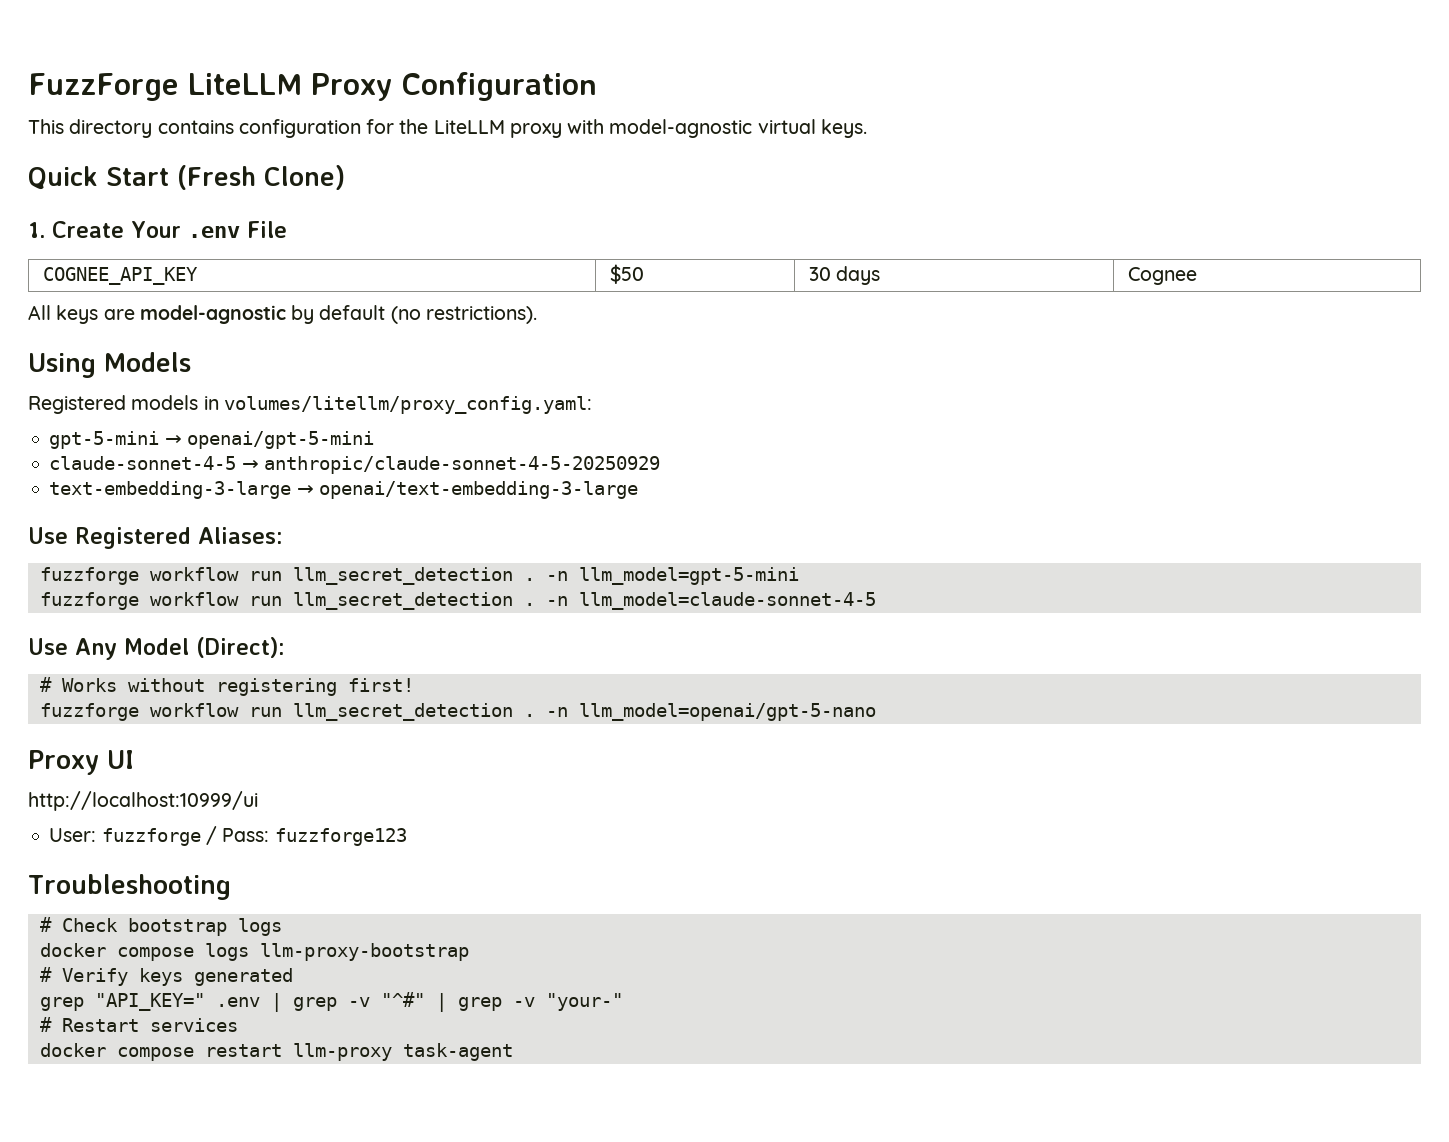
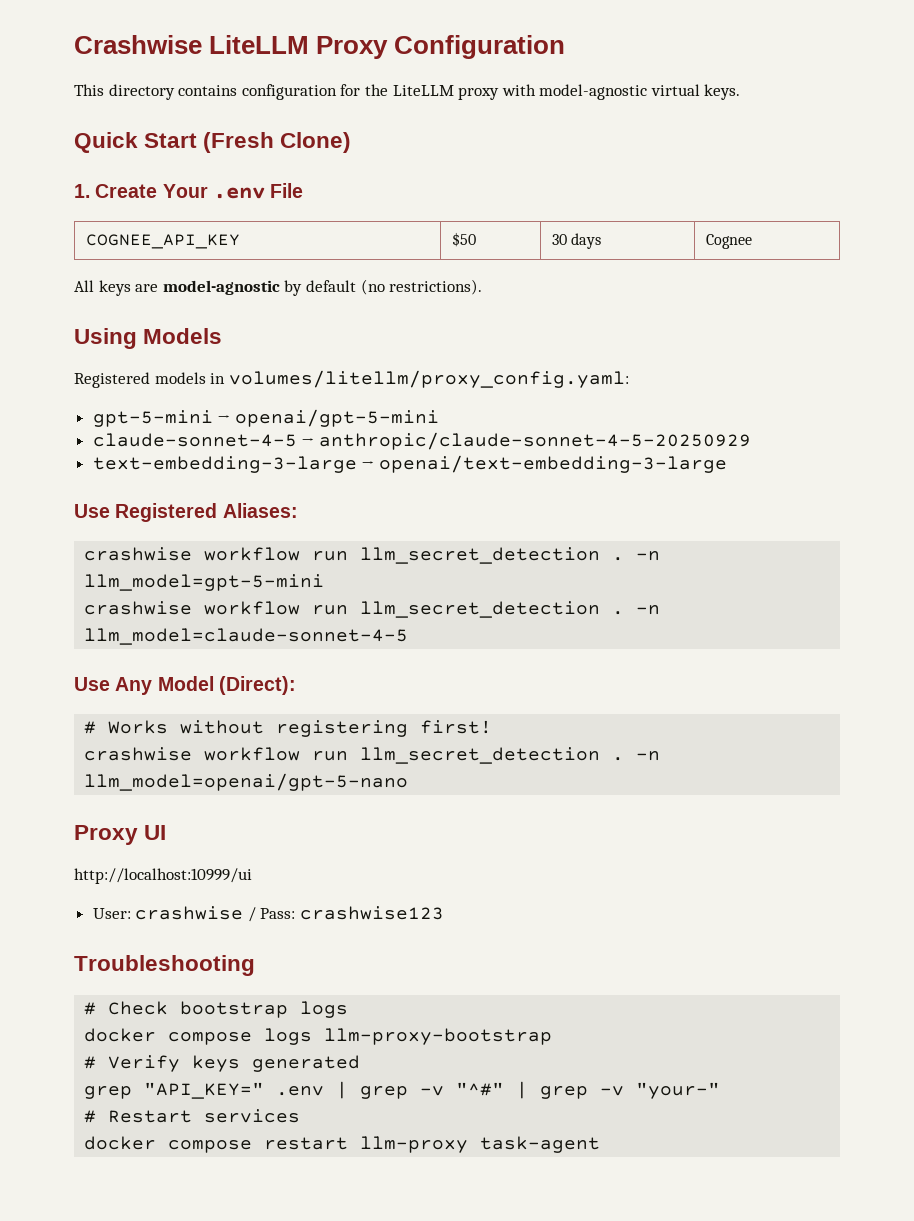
[28,73,179,101] FuzzForge -> [74,35,202,54] Crashwise
[39,567,139,585] fuzzforge -> [84,547,193,561] crashwise
[39,592,139,610] fuzzforge -> [84,601,193,615] crashwise
[39,703,139,721] fuzzforge -> [84,747,193,761] crashwise
[101,828,201,846] fuzzforge -> [135,906,244,920] crashwise
[274,828,407,846] fuzzforge123 -> [300,906,445,920] crashwise123

